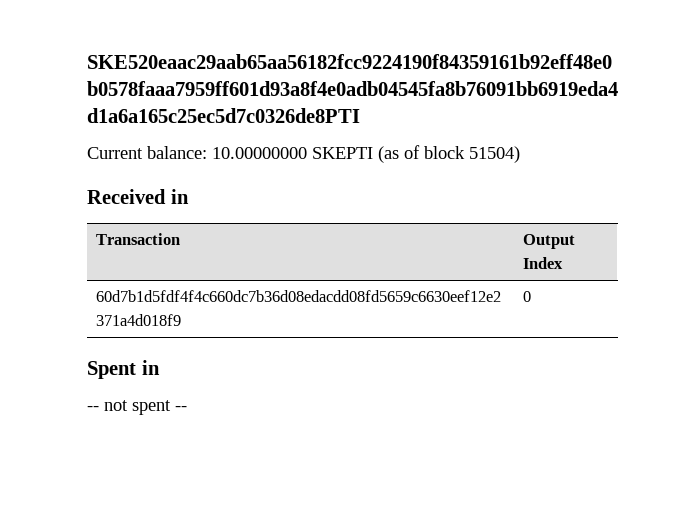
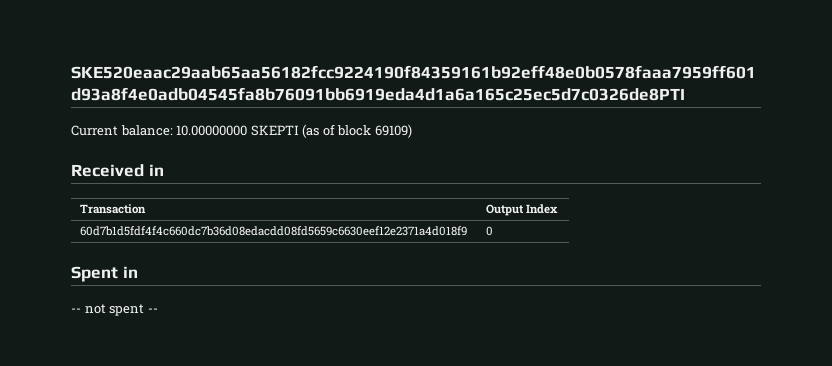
[469,146,520,163] 51504) -> [374,124,412,138] 69109)

